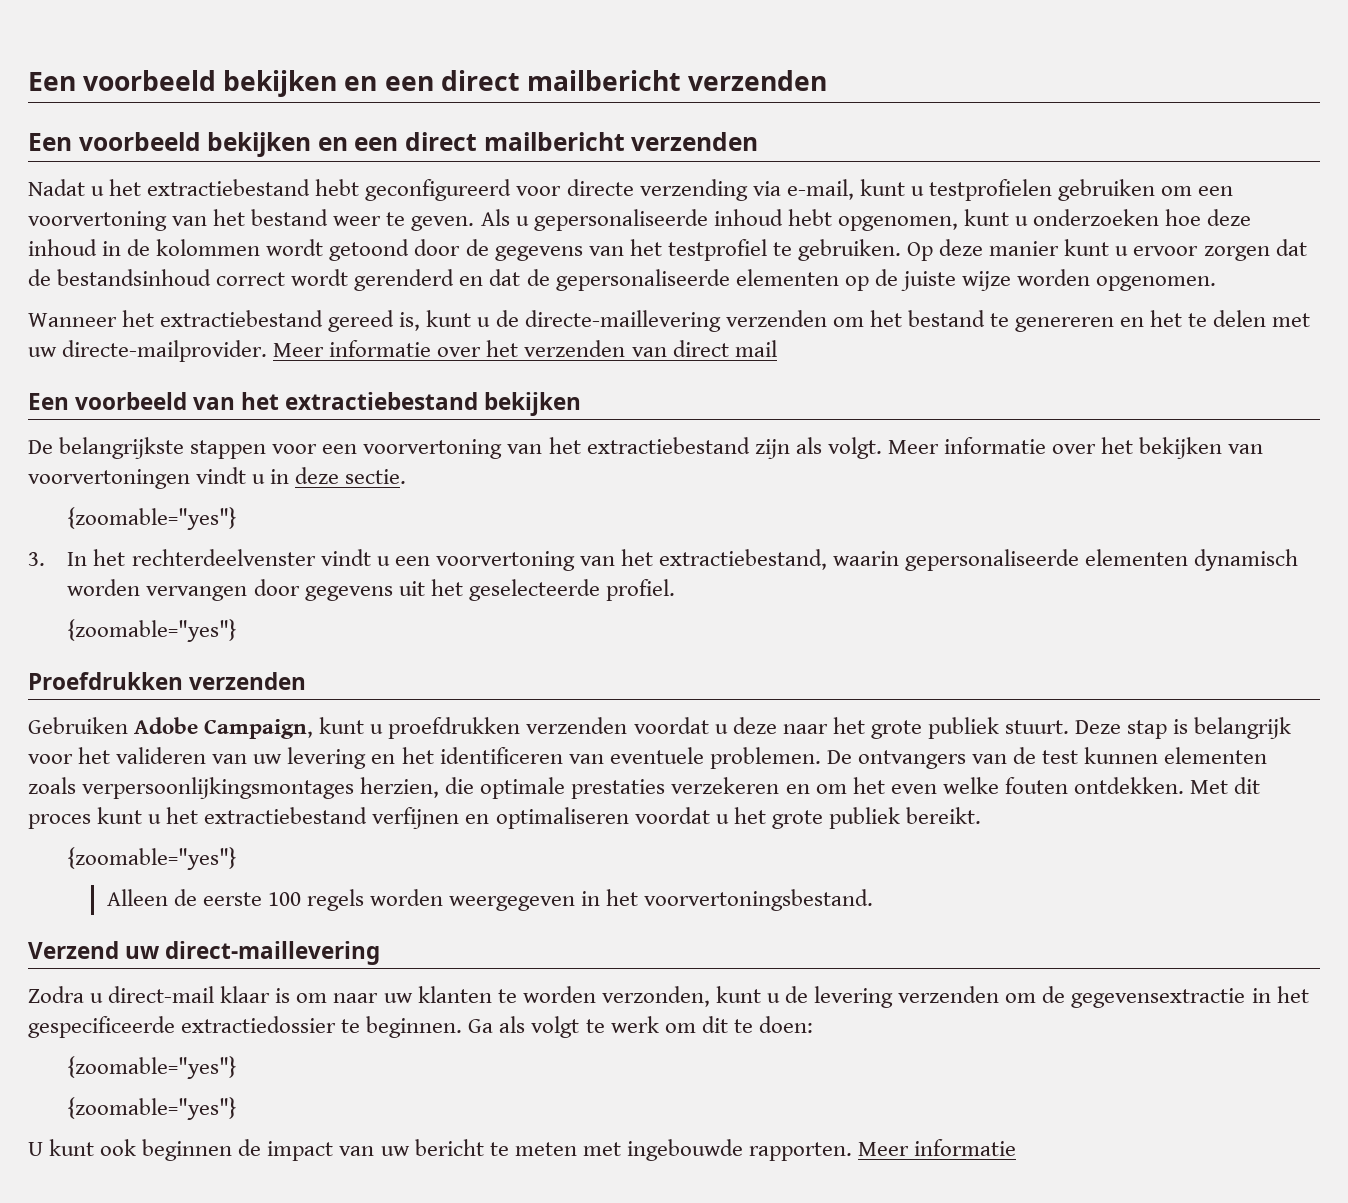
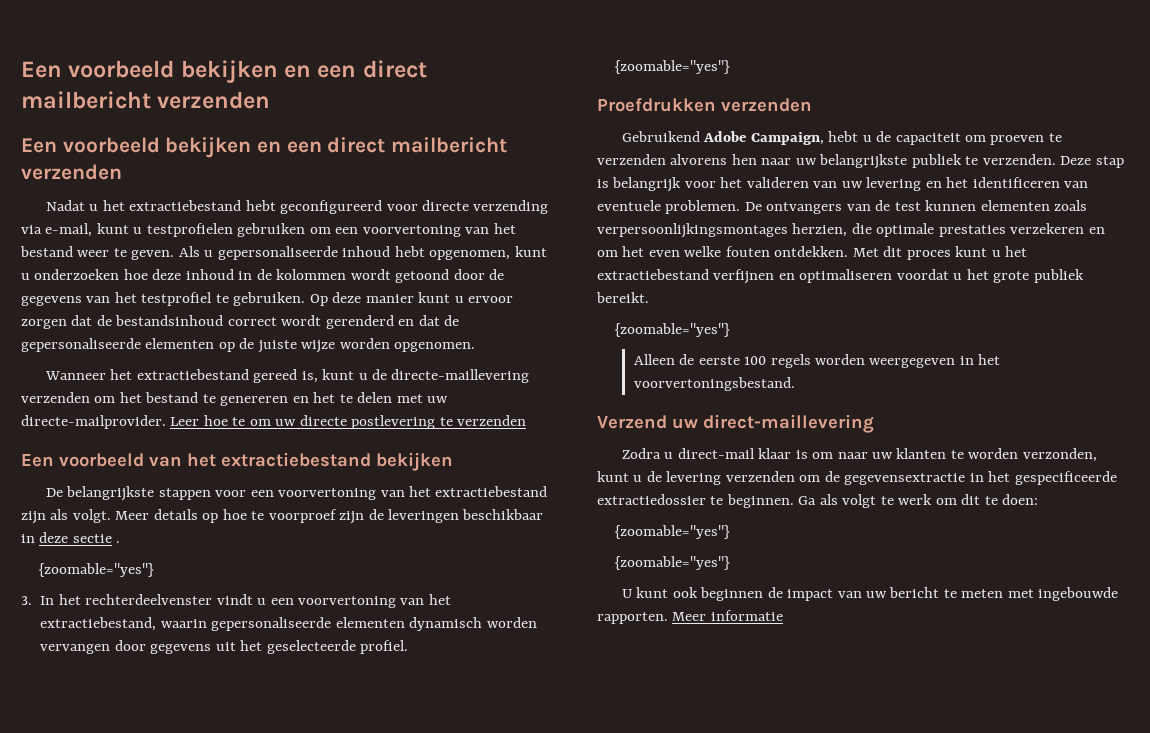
[273,340,777,357] Meer informatie over het verzenden van direct mail -> [170,415,527,429] Leer hoe te om uw directe postlevering te verzenden
[943,437,1264,459] [28,467,407,489] informatie over het bekijken van voorvertoningen vindt u in deze sectie. -> [153,509,544,524] [21,532,121,543] details op hoe te voorproef zijn de leveringen beschikbaar in deze sectie .
[28,717,128,734] Gebruiken -> [621,131,700,142] Gebruikend
[319,717,1070,739] kunt u proefdrukken verzenden voordat u deze naar het grote publiek stuurt. -> [828,131,1062,145] [597,154,1056,169] hebt u de capaciteit om proeven te verzenden alvorens hen naar uw belangrijkste publiek te verzenden.

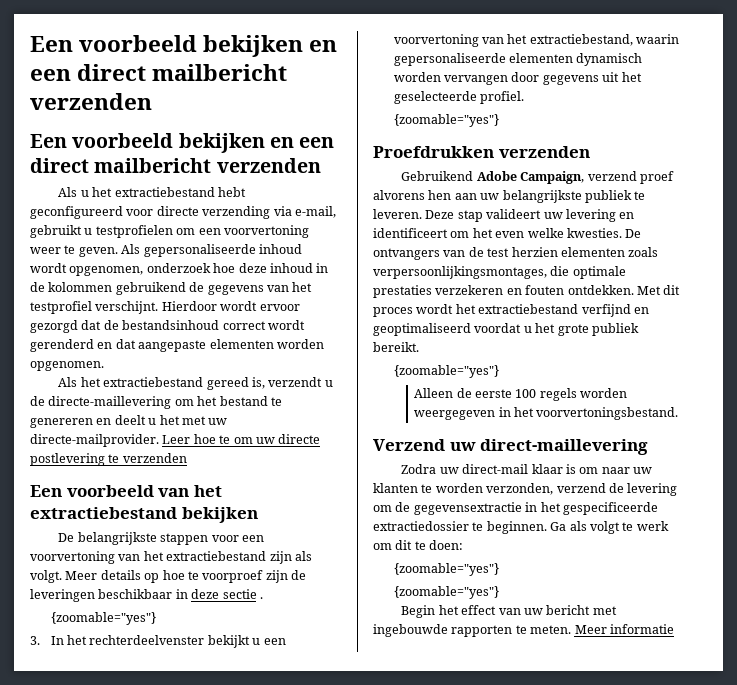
[45,200,85,211] Nadat -> [58,187,78,197] Als
[96,223,129,234] kunt -> [30,225,82,238] gebruikt
[237,223,306,237] gebruiken -> (173, 231) none
[465,223,516,234] [20,246,73,257] van het bestand -> (309, 231) none
[204,250,214,257] u -> (141, 249) none
[394,246,547,260] [21,269,120,280] hebt opgenomen, kunt u onderzoeken -> [30,263,211,276] wordt opgenomen, onderzoek
[350,269,485,283] wordt getoond door -> [115,282,186,295] gebruikend
[215,292,514,306] [21,319,67,329] te gebruiken. Op deze manier kunt u ervoor zorgen -> [95,301,300,314] [30,320,78,333] verschijnt. Hierdoor wordt ervoor gezorgd
[444,315,460,326] [21,338,336,353] de gepersonaliseerde elementen op de juiste wijze -> [138,339,274,352] aangepaste elementen
[44,371,106,380] Wanneer -> [58,377,78,387] Als
[322,369,355,380] kunt -> [268,377,323,387] verzendt
[21,392,90,403] verzenden -> (172, 402) none
[313,392,393,403] het te delen -> [114,415,180,425] deelt u het
[216,594,253,605] vindt -> [207,635,250,648] bekijkt
[828,131,1062,145] [597,154,666,165] hebt u de capaciteit om proeven te verzenden -> [587,171,674,184] verzend proef
[761,158,792,165] naar -> [454,193,477,200] aan
[982,154,1056,165] verzenden. -> [373,209,422,219] leveren.
[597,177,1089,192] [597,200,741,214] is belangrijk voor het valideren van uw levering en het identificeren van eventuele problemen. -> [486,209,635,222] [373,228,622,238] valideert uw levering en identificeert om het even welke kwesties.
[925,200,977,211] kunnen -> [511,247,558,257] herzien
[597,223,848,238] verpersoonlijkingsmontages herzien, -> [373,266,547,279] verpersoonlijkingsmontages,
[597,246,722,257] om het even welke -> (522, 291) none
[955,246,1028,257] [597,269,893,284] kunt u het extractiebestand verfijnen en optimaliseren -> [416,304,649,317] [373,323,471,336] wordt het extractiebestand verfijnd en geoptimaliseerd
[664,452,674,459] u -> [439,467,459,474] uw
[597,471,643,482] kunt u -> [556,483,606,493] verzend
[725,471,795,482] verzenden -> (678, 489) none
[621,587,1119,601] [597,612,668,624] U kunt ook beginnen de impact van uw bericht te meten met ingebouwde rapporten. -> [401,605,617,618] [373,624,572,637] Begin het effect van uw bericht met ingebouwde rapporten te meten.

